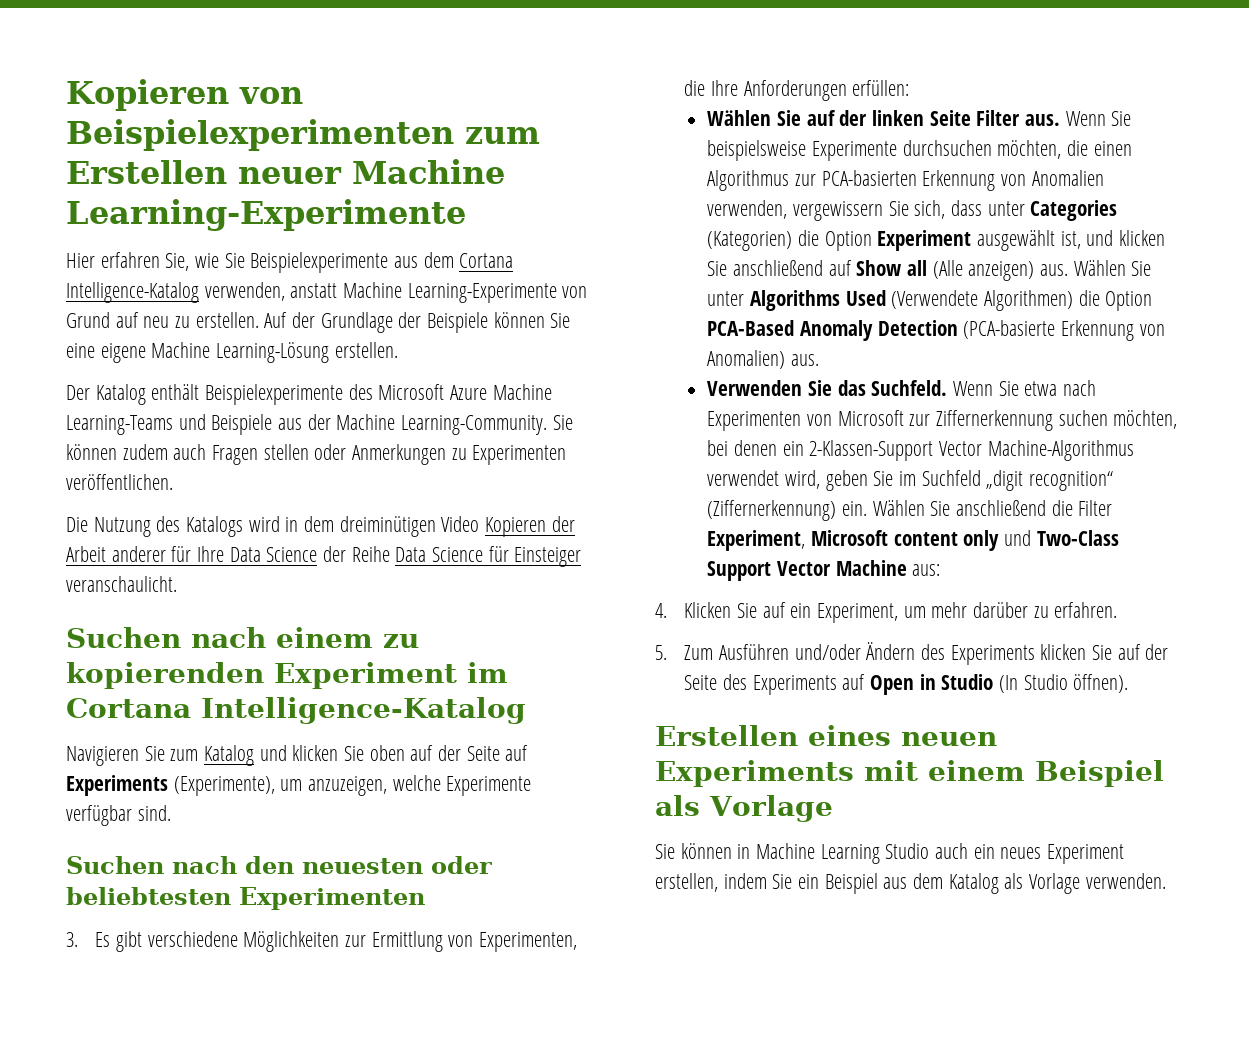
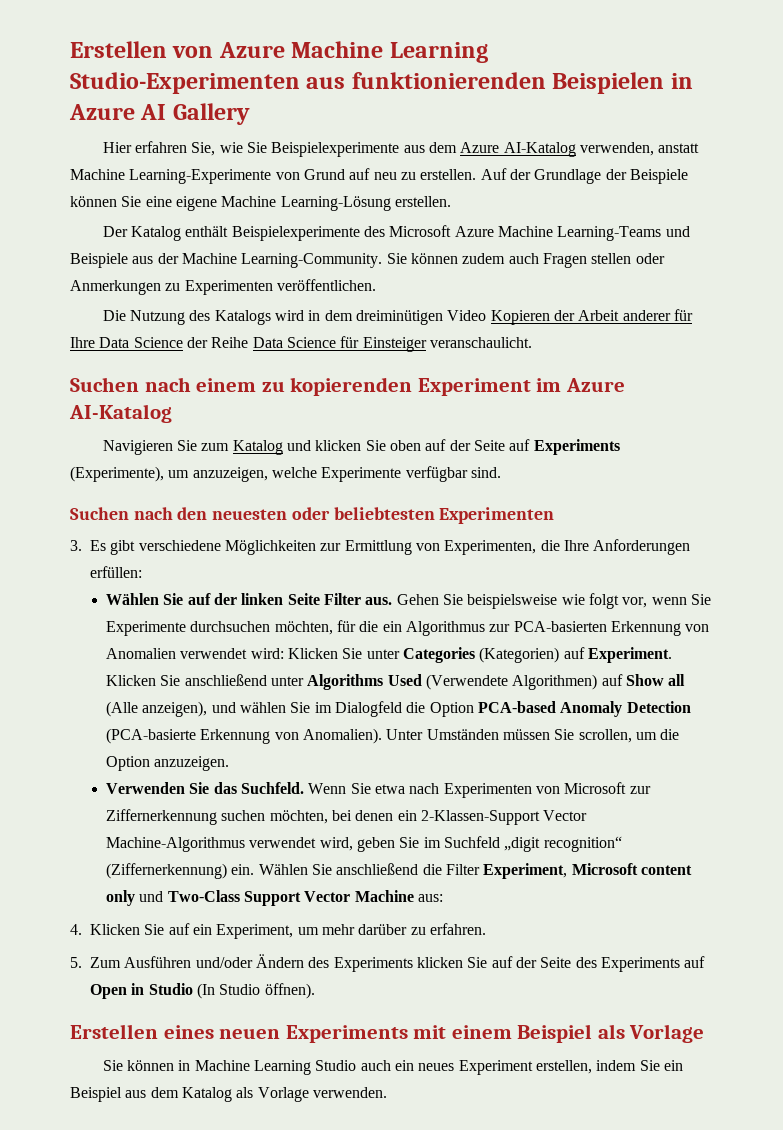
[66,79,303,111] [66,119,540,151] [66,159,505,184] [66,199,466,231] Kopieren von Beispielexperimenten zum Erstellen neuer Machine Learning-Experimente -> [70,41,488,63] [70,72,693,94] [69,103,250,125] Erstellen von Azure Machine Learning Studio-Experimenten aus funktionierenden Beispielen in Azure AI Gallery
[459,253,514,268] [66,282,199,303] Cortana Intelligence-Katalog -> [460,142,576,157] Azure AI-Katalog
[66,697,526,724] Cortana Intelligence-Katalog -> [565,378,625,392] [69,404,172,423] Azure AI-Katalog
[1065,111,1106,126] Wenn -> [396,594,439,605] Gehen
[811,140,1132,161] Experimente durchsuchen möchten, die einen -> [561,593,711,609] [106,620,402,636] wie folgt vor, wenn Sie Experimente durchsuchen möchten, für die ein
[707,200,1118,221] [707,230,1166,251] [707,260,1152,281] verwenden, vergewissern Sie sich, dass unter Categories (Kategorien) die Option Experiment ausgewählt ist, und klicken Sie anschließend auf Show all (Alle anzeigen) aus. Wählen Sie -> [180,647,672,663] [106,674,267,686] verwendet wird: Klicken Sie unter Categories (Kategorien) auf Experiment. Klicken Sie anschließend
[1078,290,1153,311] [707,320,795,336] die Option PCA-Based -> [601,674,686,686] [106,701,556,717] auf Show all (Alle anzeigen), und wählen Sie im Dialogfeld die Option PCA-based
[707,350,819,369] Anomalien) aus. -> [303,728,680,744] [106,756,230,771] Anomalien). Unter Umständen müssen Sie scrollen, um die Option anzuzeigen.

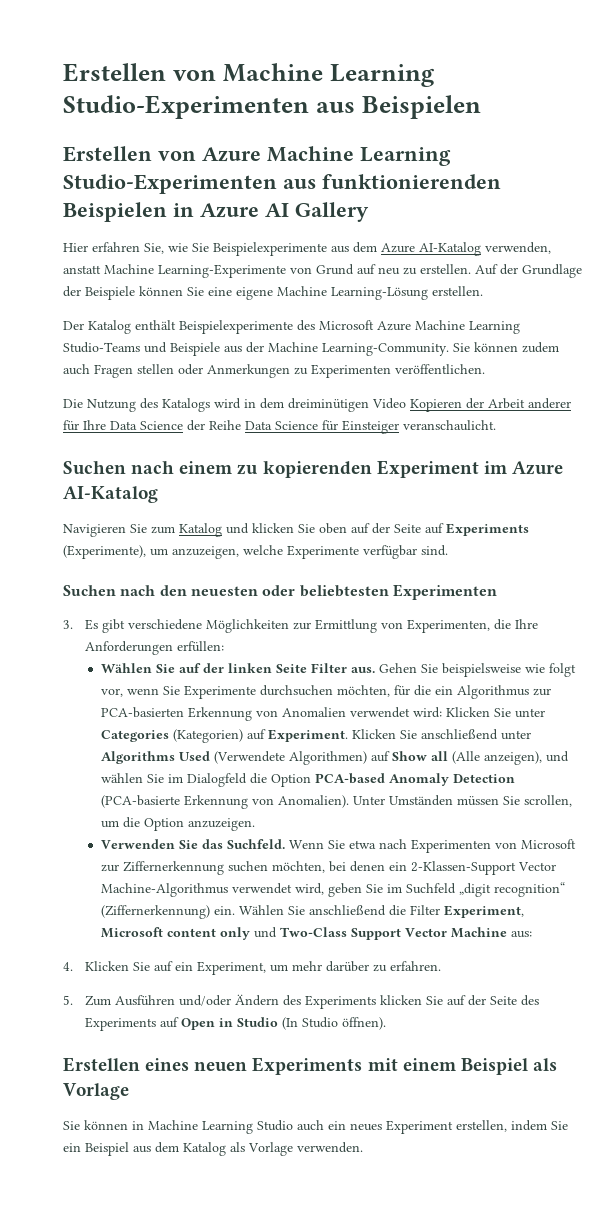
[70,41,214,58] Erstellen von -> [63,63,435,87] [63,95,481,119] [63,146,196,162] Erstellen von Machine Learning Studio-Experimenten aus Beispielen // Erstellen von
[557,226,662,241] Learning-Teams -> [469,321,520,334] [63,342,140,353] Learning Studio-Teams

